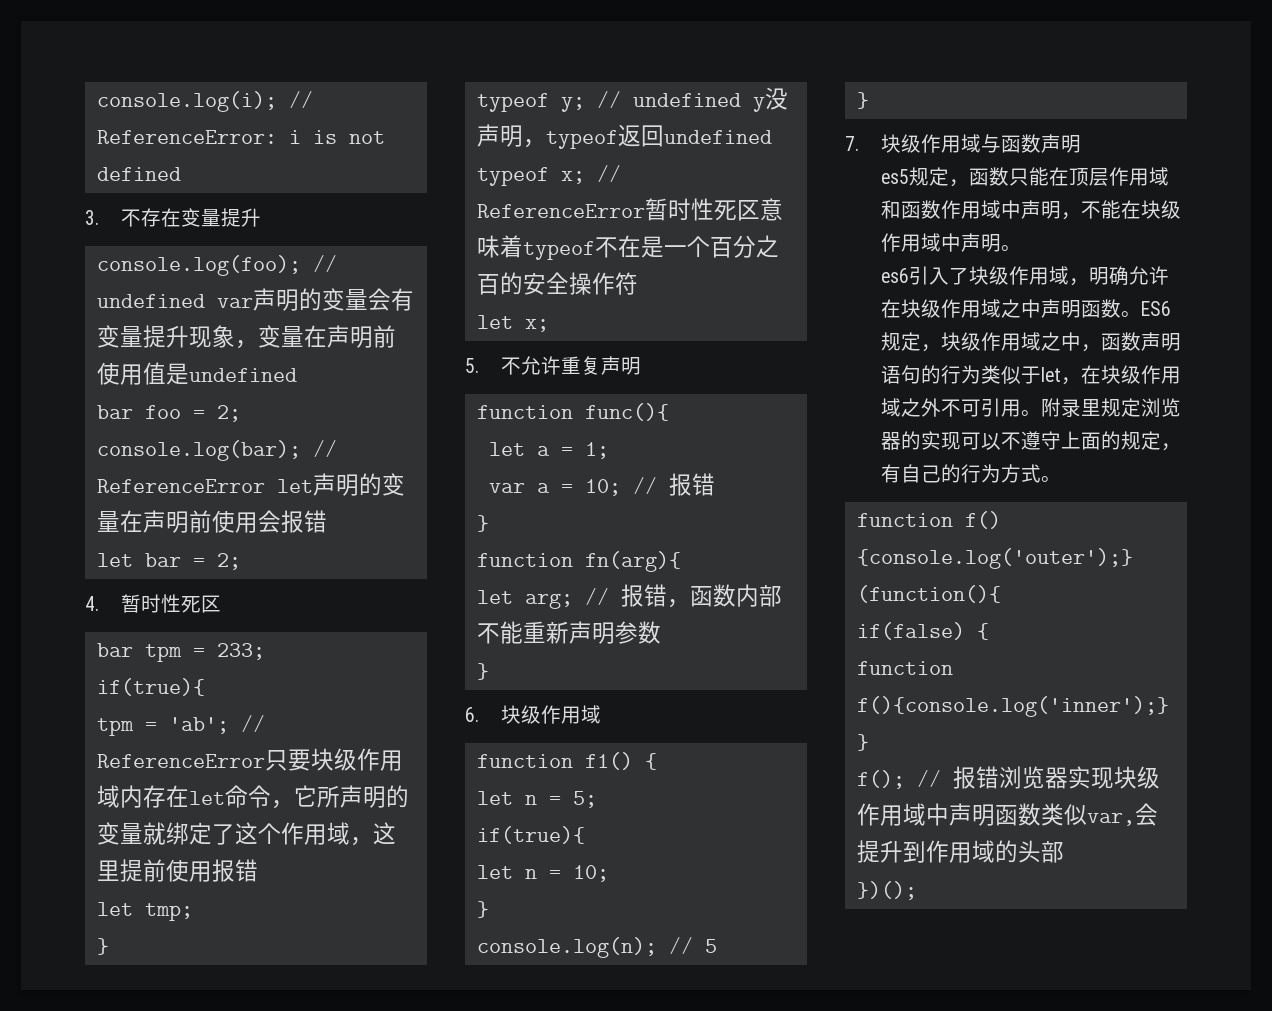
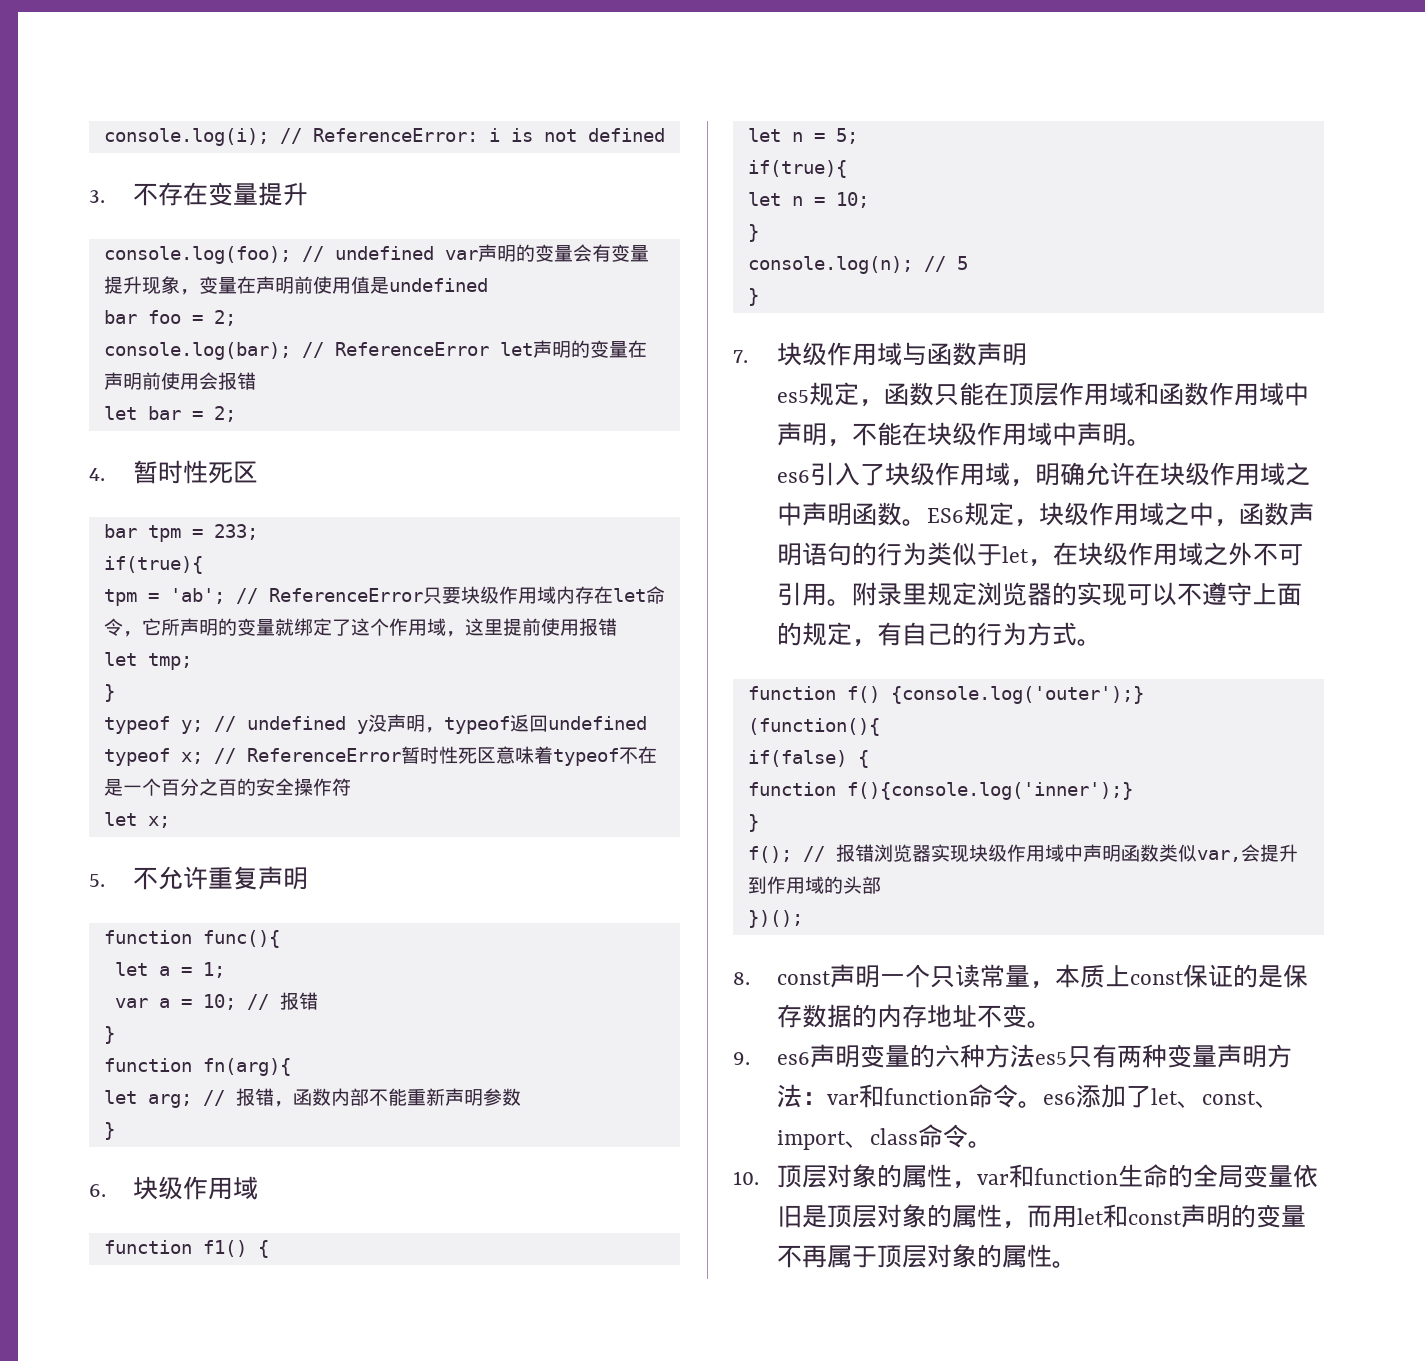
(917, 890) none -> [733,964,1309,989] [777,1004,1053,1028] [733,1044,1293,1068] [777,1084,1281,1108] [777,1124,994,1150] [733,1164,1319,1189] [777,1204,1307,1229] [777,1244,1078,1268] // 8. const声明一个只读常量，本质上const保证的是保存数据的内存地址不变。 // 9. es6声明变量的六种方法es5只有两种变量声明方法：var和function命令。es6添加了let、const、import、class命令。 // 10.顶层对象的属性，var和function生命的全局变量依旧是顶层对象的属性，而用let和const声明的变量不再属于顶层对象的属性。

